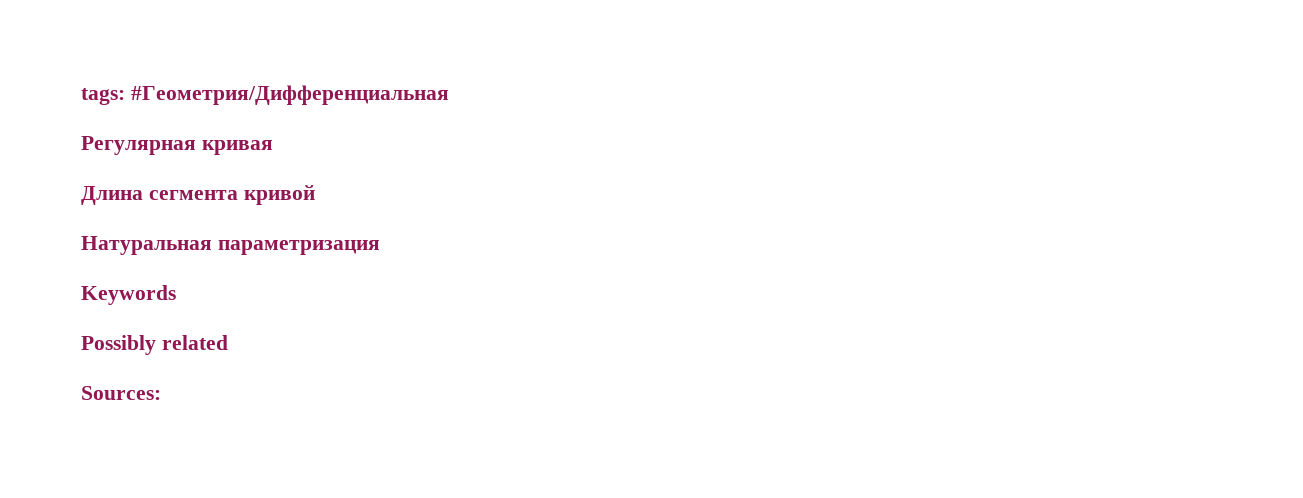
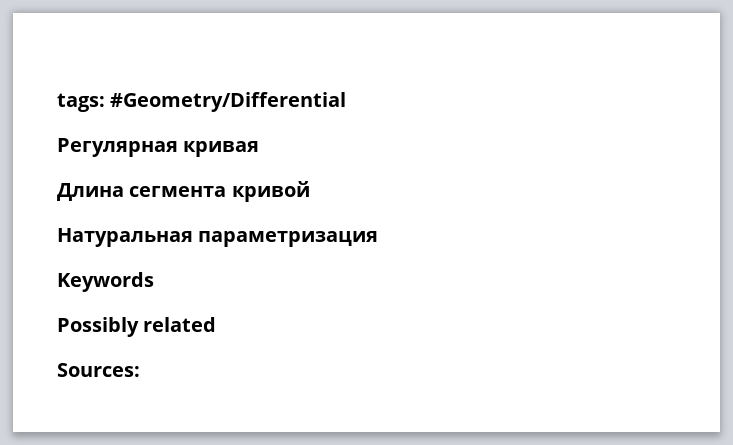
[130,85,449,105] #Геометрия/Дифференциальная -> [110,92,347,112] #Geometry/Differential

